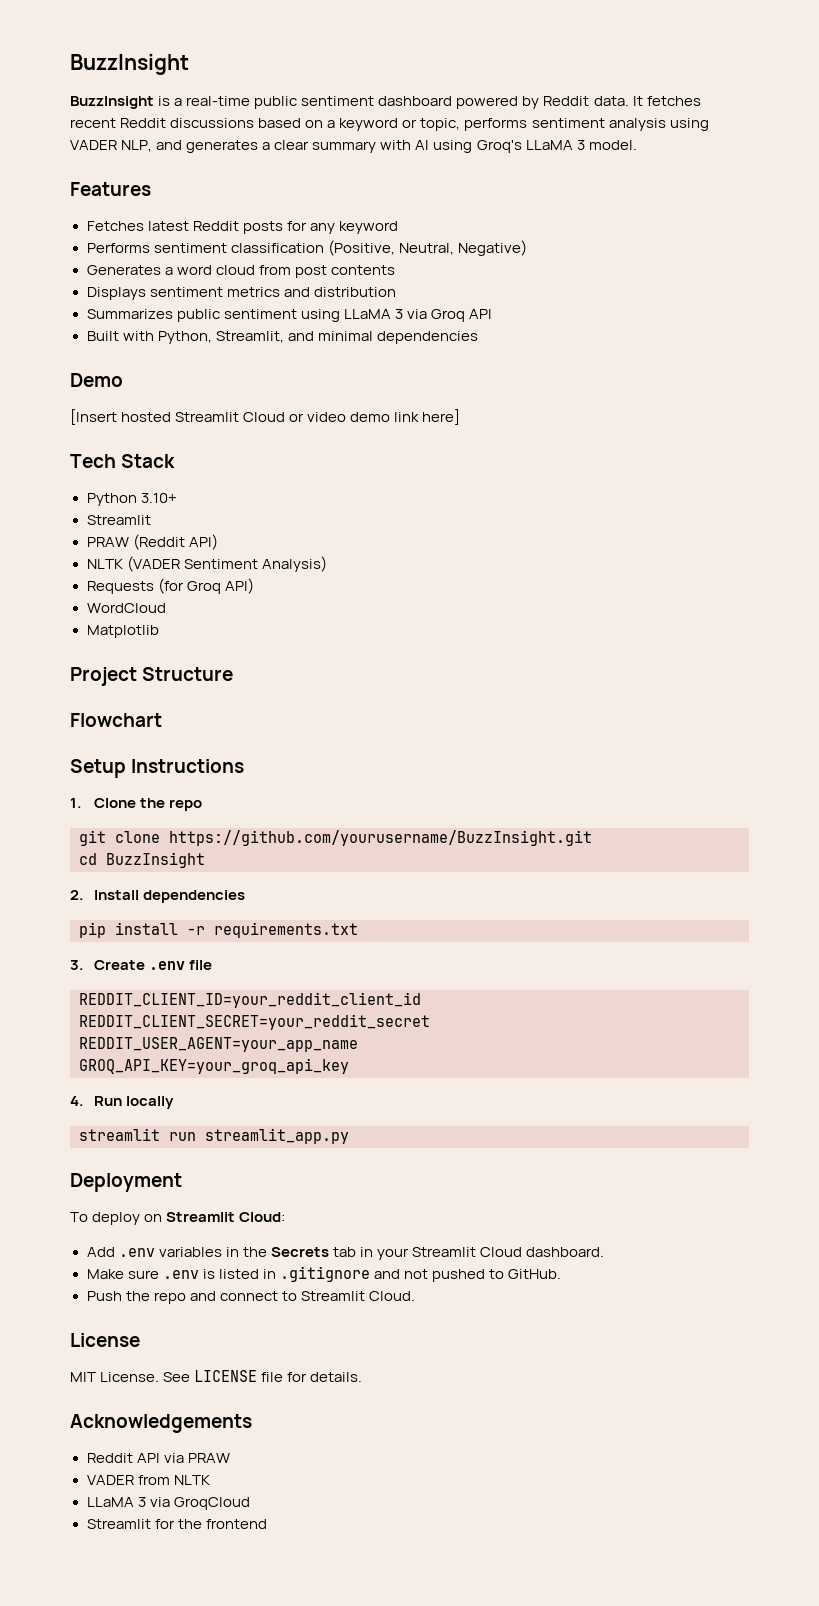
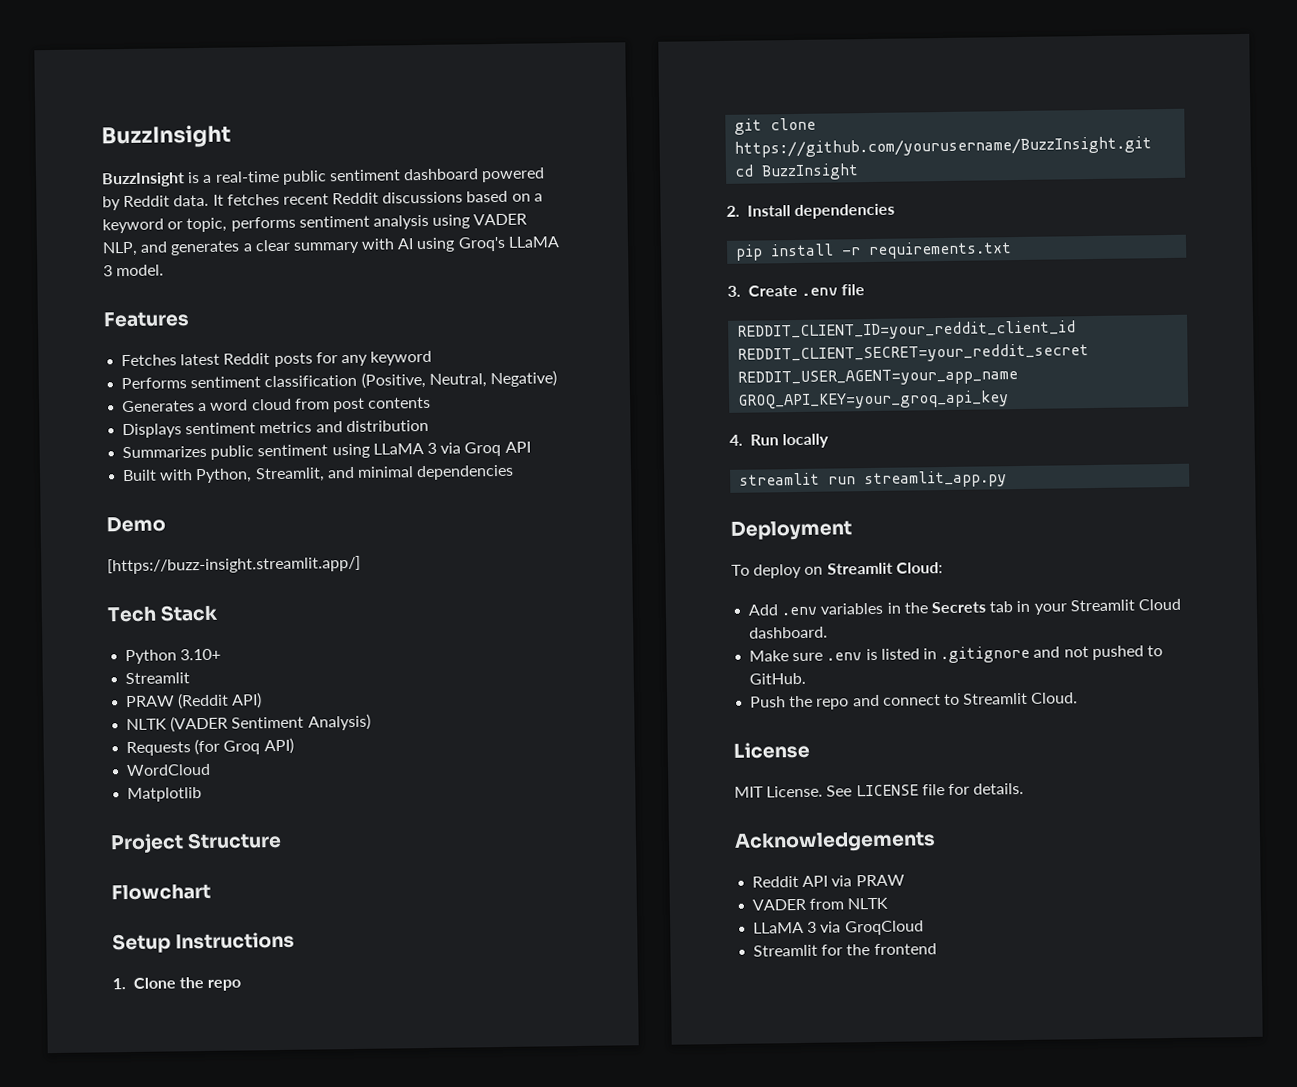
[70,409,461,425] [Insert hosted Streamlit Cloud or video demo link here] -> [107,555,361,575] [https://buzz-insight.streamlit.app/]

